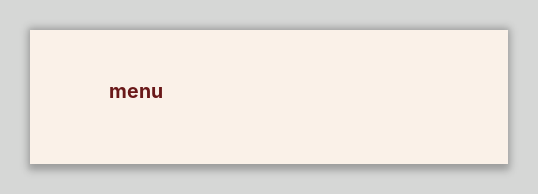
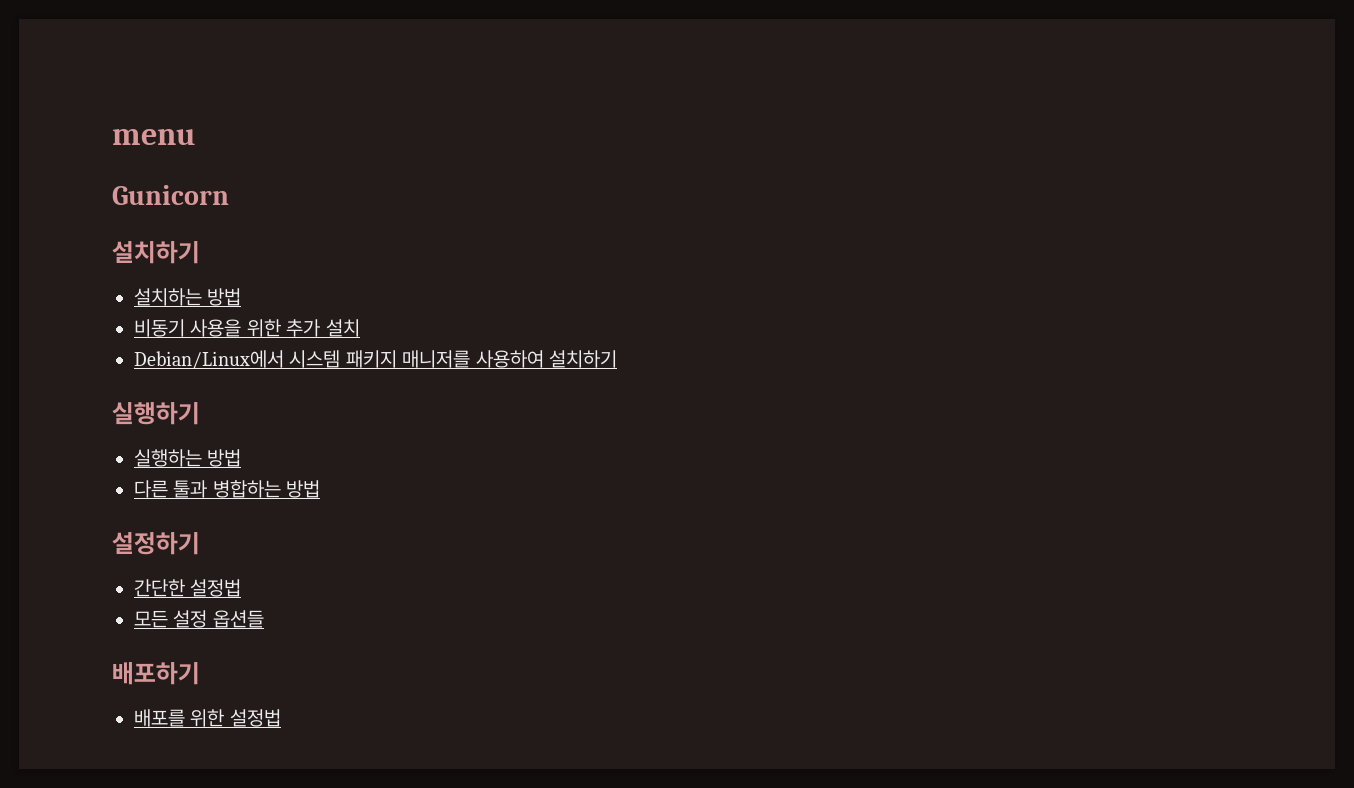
(163, 92) none -> [112,185,229,205] [112,241,200,264] [134,288,242,306] [134,319,360,337] [134,350,617,369] [112,402,200,425] [134,449,242,467] [134,480,321,498] [112,532,200,555] [134,579,242,597] [134,610,264,628] [112,662,200,685] [134,709,281,727] // Gunicorn // 설치하기 // 설치하는 방법 // 비동기 사용을 위한 추가 설치 // Debian/Linux에서 시스템 패키지 매니저를 사용하여 설치하기 // 실행하기 // 실행하는 방법 // 다른 툴과 병합하는 방법 // 설정하기 // 간단한 설정법 // 모든 설정 옵션들 // 배포하기 // 배포를 위한 설정법

